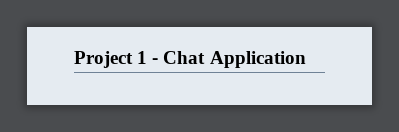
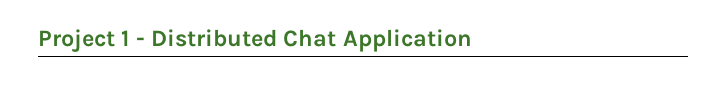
(159, 61) none -> [151,29,278,47] Distributed

